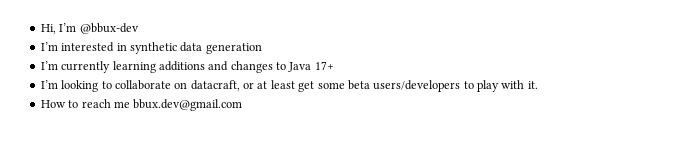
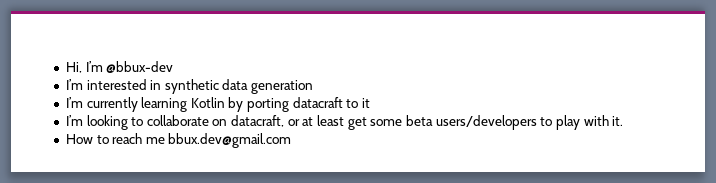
[158,61,334,73] additions and changes to Java 17+ -> [190,97,371,112] Kotlin by porting datacraft to it

